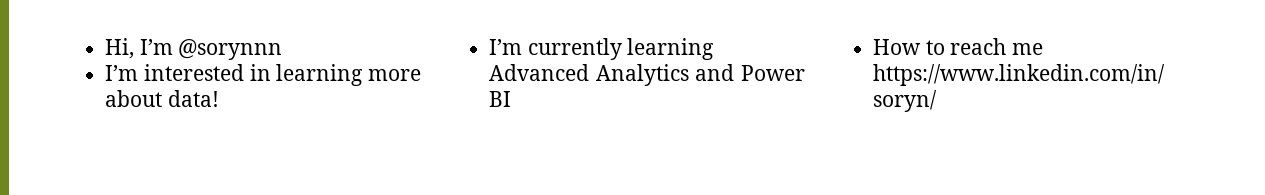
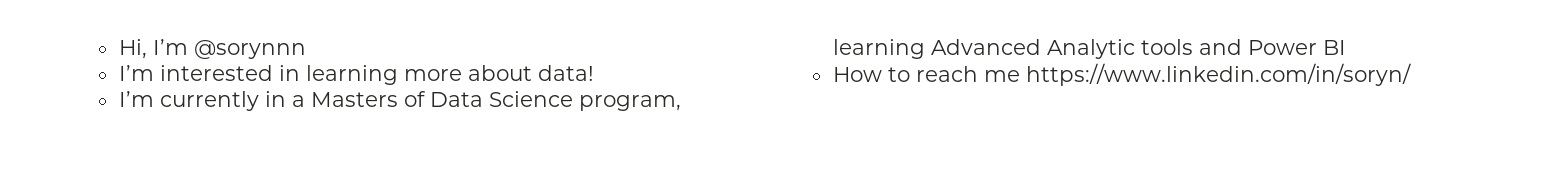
[627,38,715,60] [489,64,689,86] learning Advanced Analytics -> [264,91,681,111] [832,39,1193,59] in a Masters of Data Science program, learning Advanced Analytic tools

